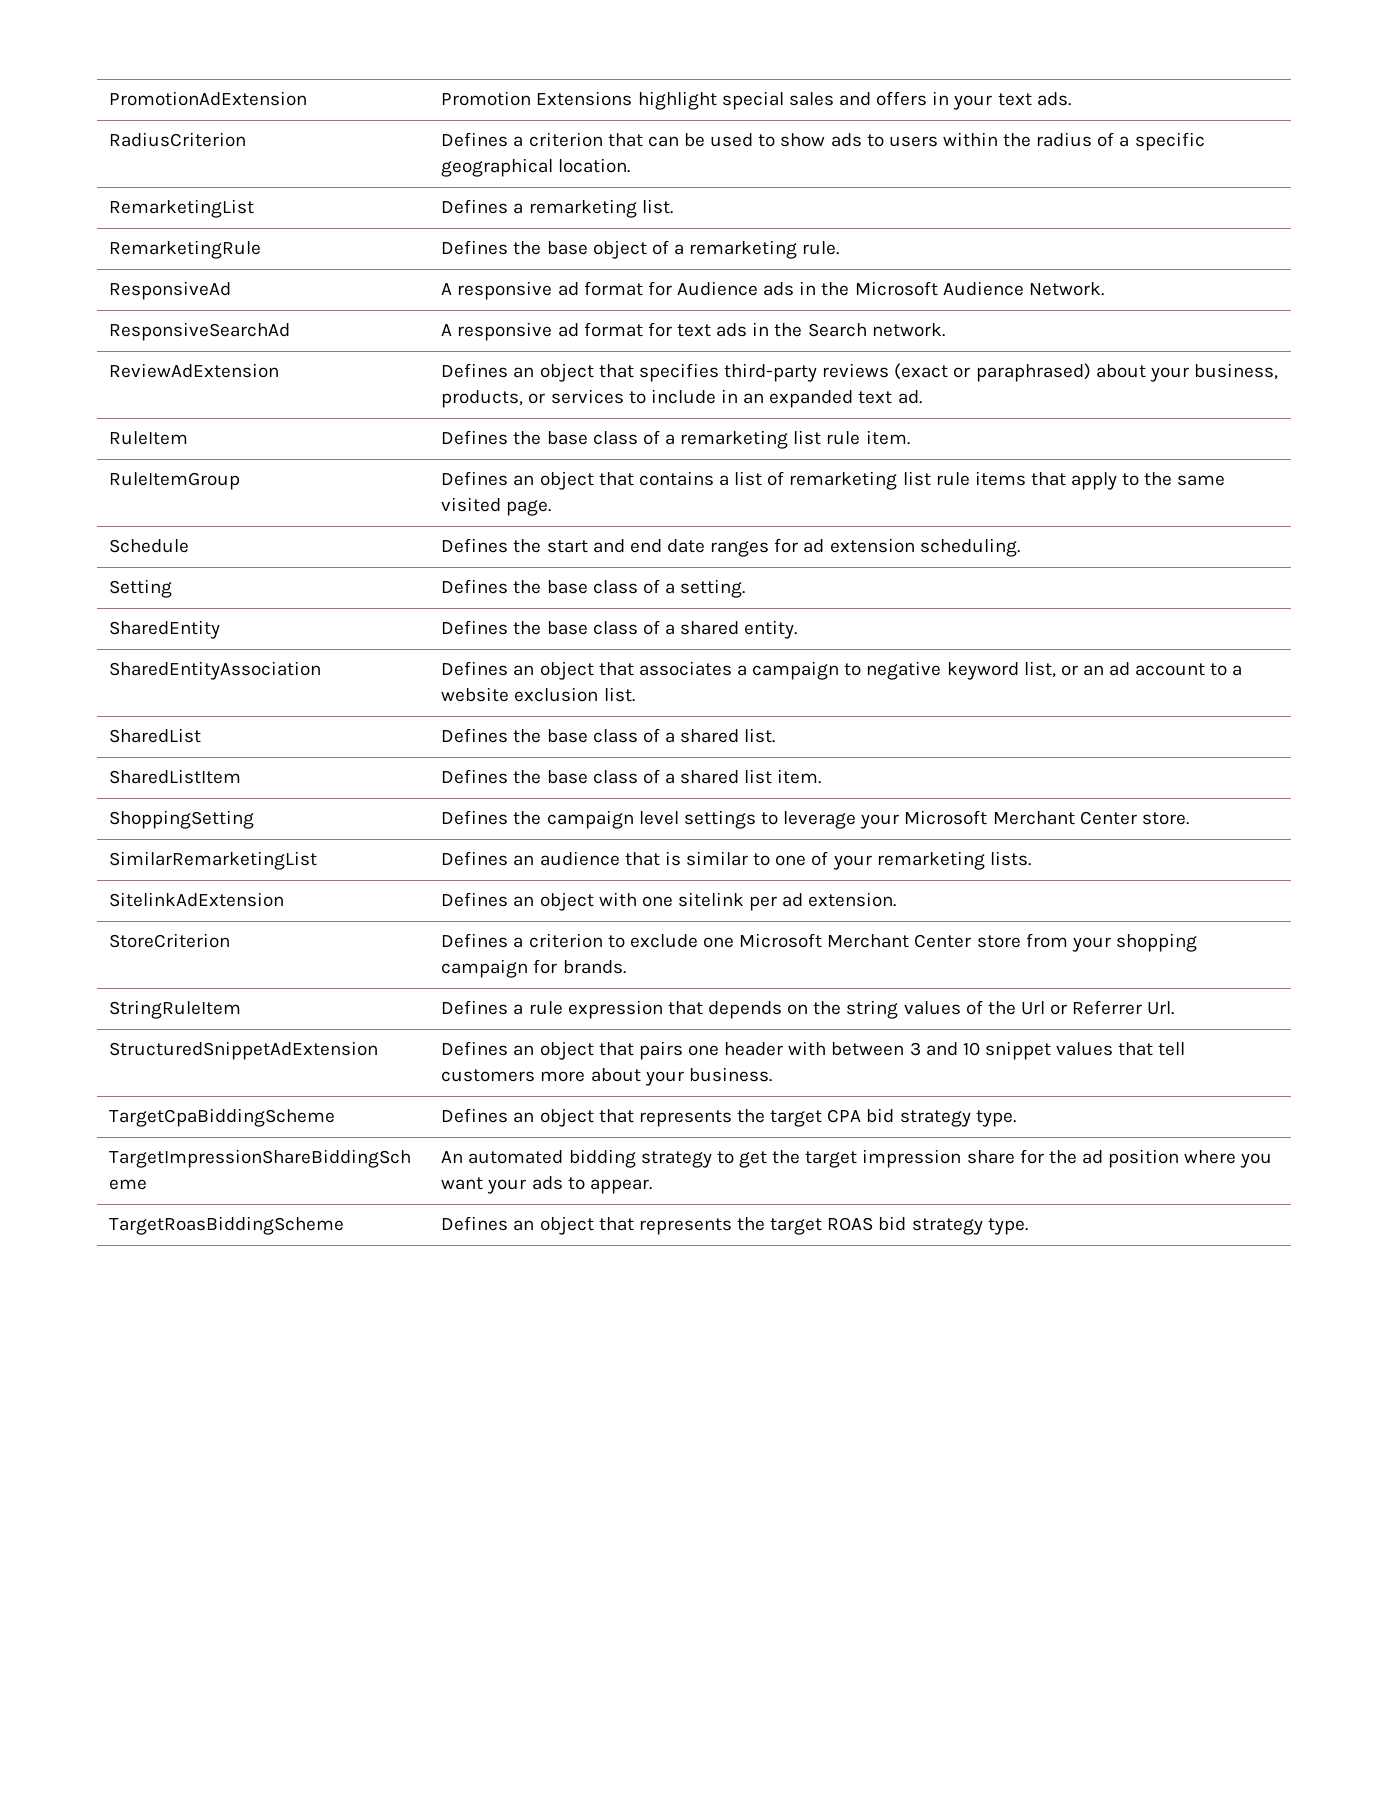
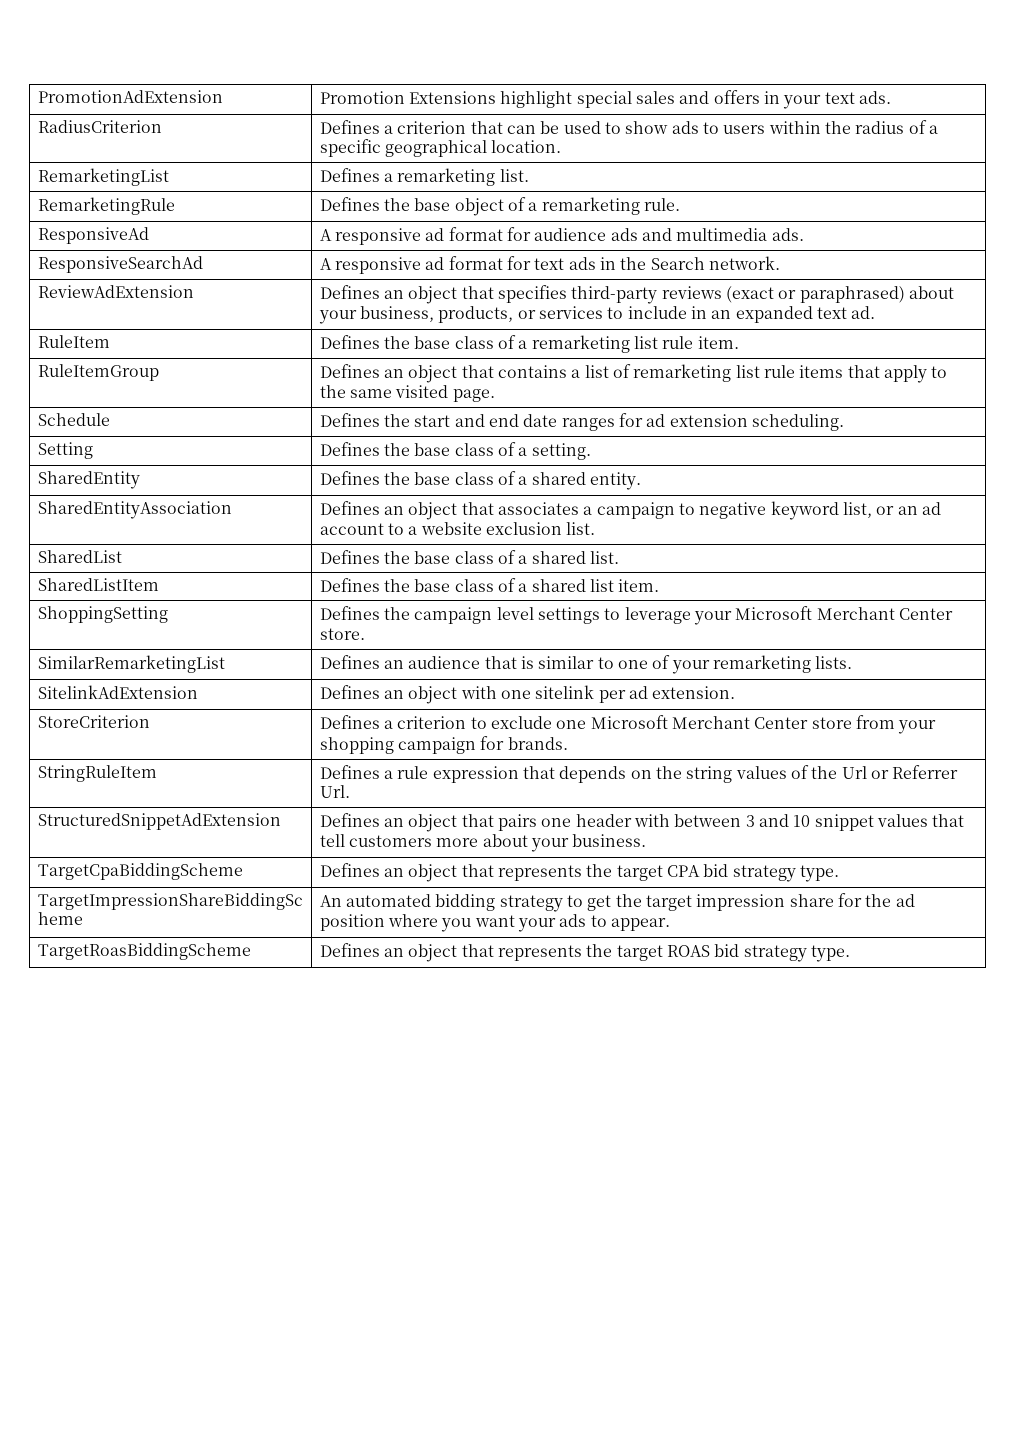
[677,281,1104,296] Audience ads in the Microsoft Audience Network. -> [534,228,804,241] audience ads and multimedia ads.

